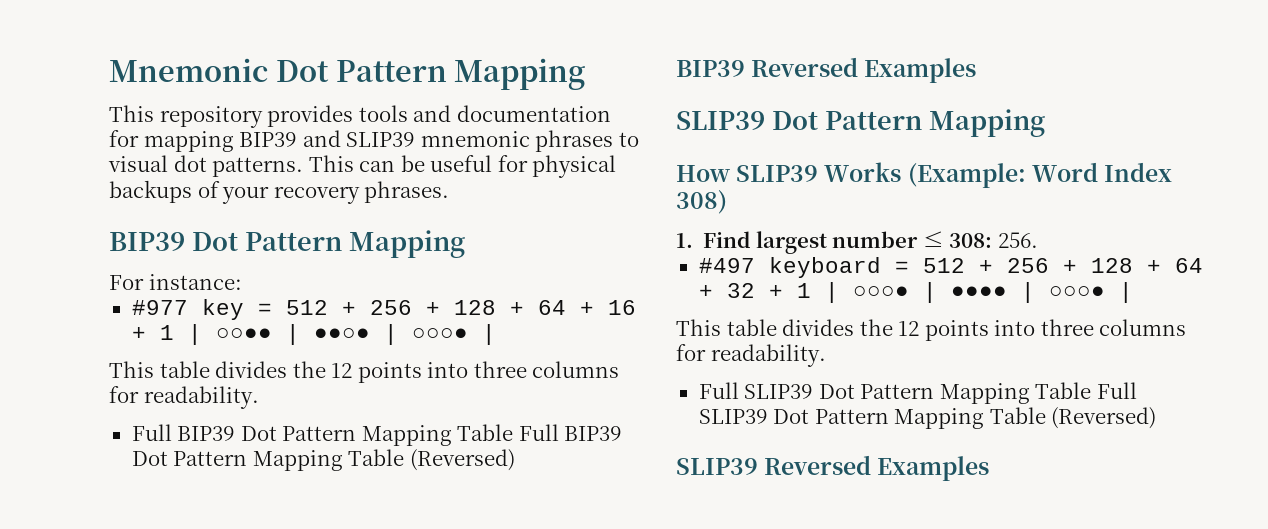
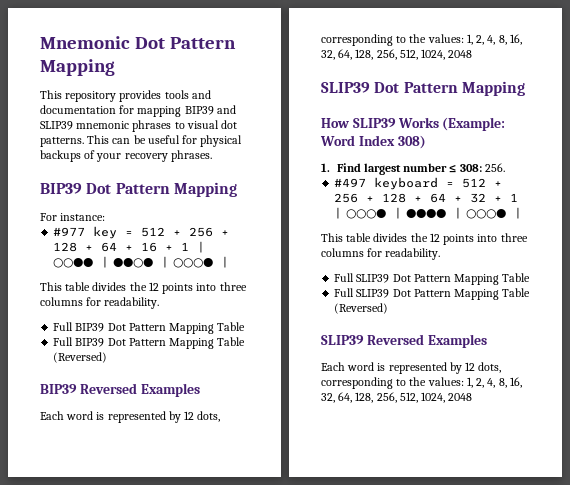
(514, 432) none -> (246, 326) //
(977, 70) none -> [40,411,221,423] [321,34,522,46] [321,49,473,60] // Each word is represented by 12 dots, corresponding to the values: 1, 2, 4, 8, 16, 32, 64, 128, 256, 512, 1024, 2048
(1092, 390) none -> (531, 277) //
(990, 468) none -> [321,362,502,374] [321,377,522,389] [321,392,473,403] // Each word is represented by 12 dots, corresponding to the values: 1, 2, 4, 8, 16, 32, 64, 128, 256, 512, 1024, 2048

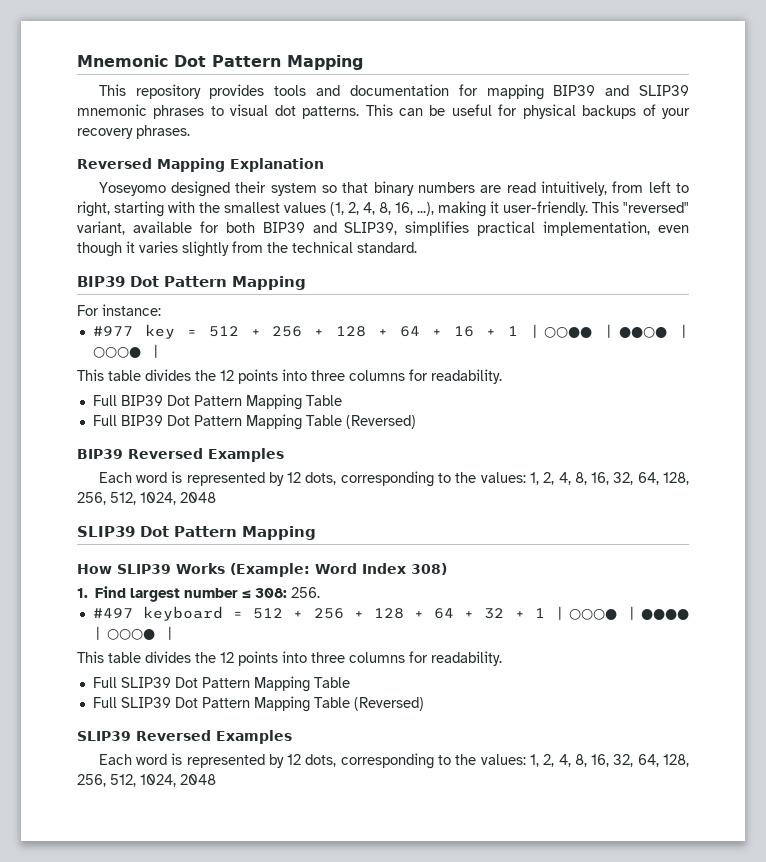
(212, 156) none -> [77,158,324,172] [98,181,689,197] [77,201,689,217] [77,221,689,236] [77,241,417,257] // Reversed Mapping Explanation // Yoseyomo designed their system so that binary numbers are read intuitively, from left to right, starting with the smallest values (1, 2, 4, 8, 16, ...), making it user-friendly. This "reversed" variant, available for both BIP39 and SLIP39, simplifies practical implementation, even though it varies slightly from the technical standard.

